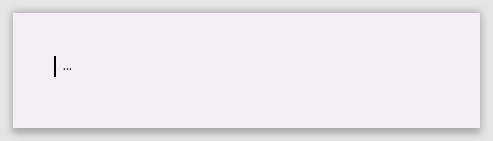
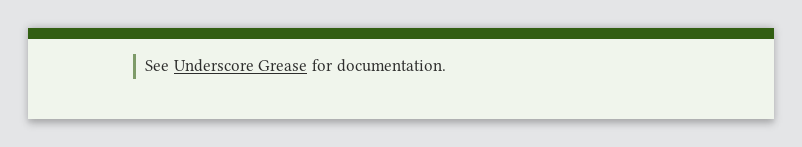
[63,68,73,70] ... -> [145,59,446,72] See Underscore Grease for documentation.

